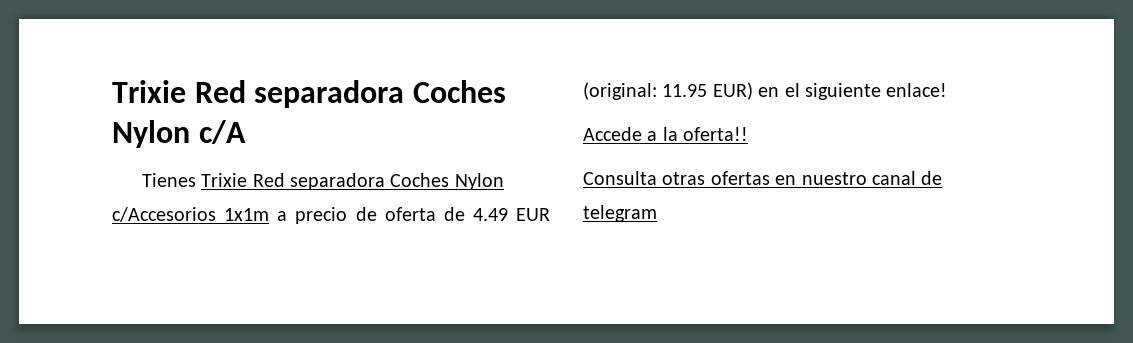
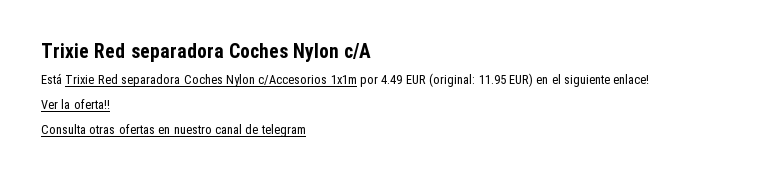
[141,173,196,187] Tienes -> [41,73,62,84] Está
[277,207,465,224] a precio de oferta de -> [360,76,378,87] por
[583,127,658,141] Accede a -> [41,100,58,109] Ver

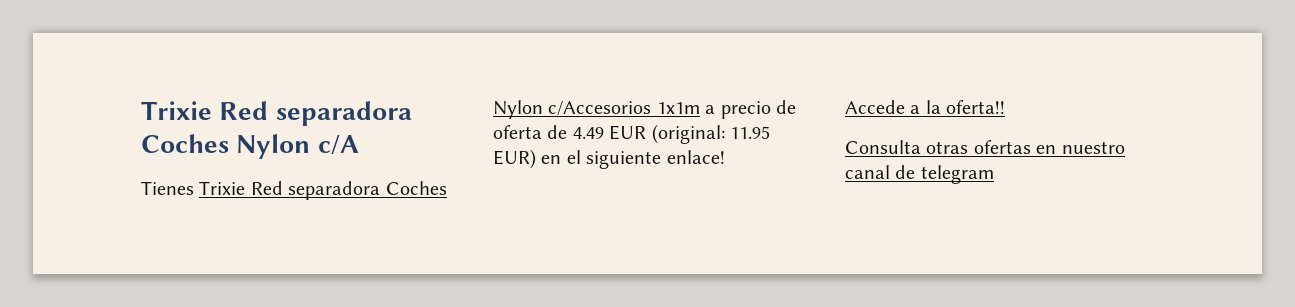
[41,73,62,84] Está -> [141,181,194,195] Tienes
[360,76,378,87] por -> [705,100,796,119] [493,125,568,139] a precio de oferta de
[41,100,58,109] Ver -> [845,100,921,114] Accede a

